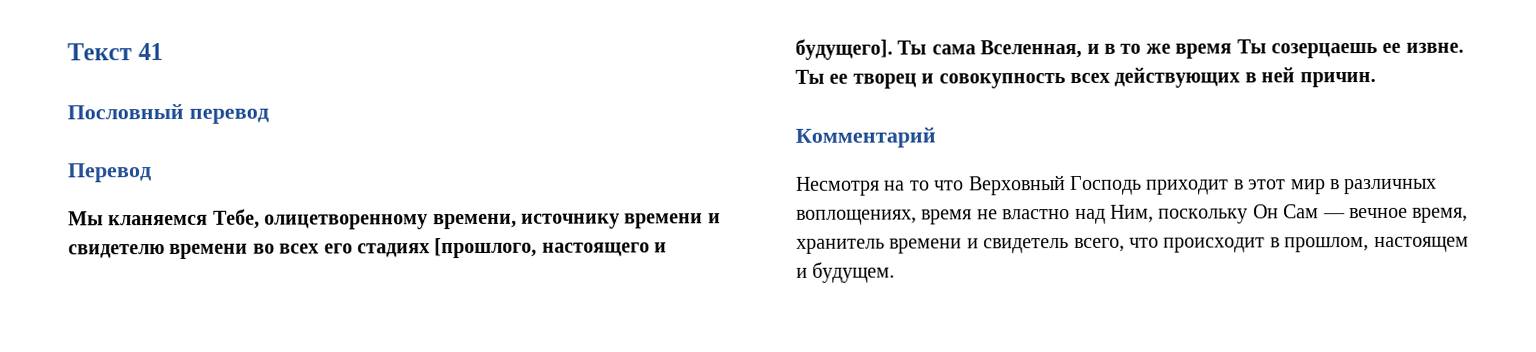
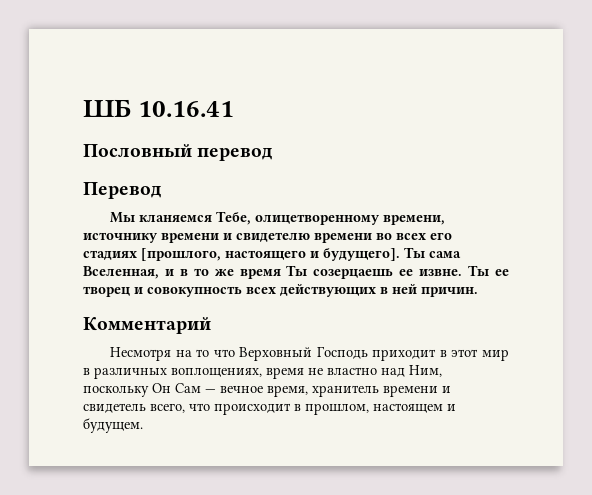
[67,43,163,61] Текст 41 -> [83,99,235,117] ШБ 10.16.41

